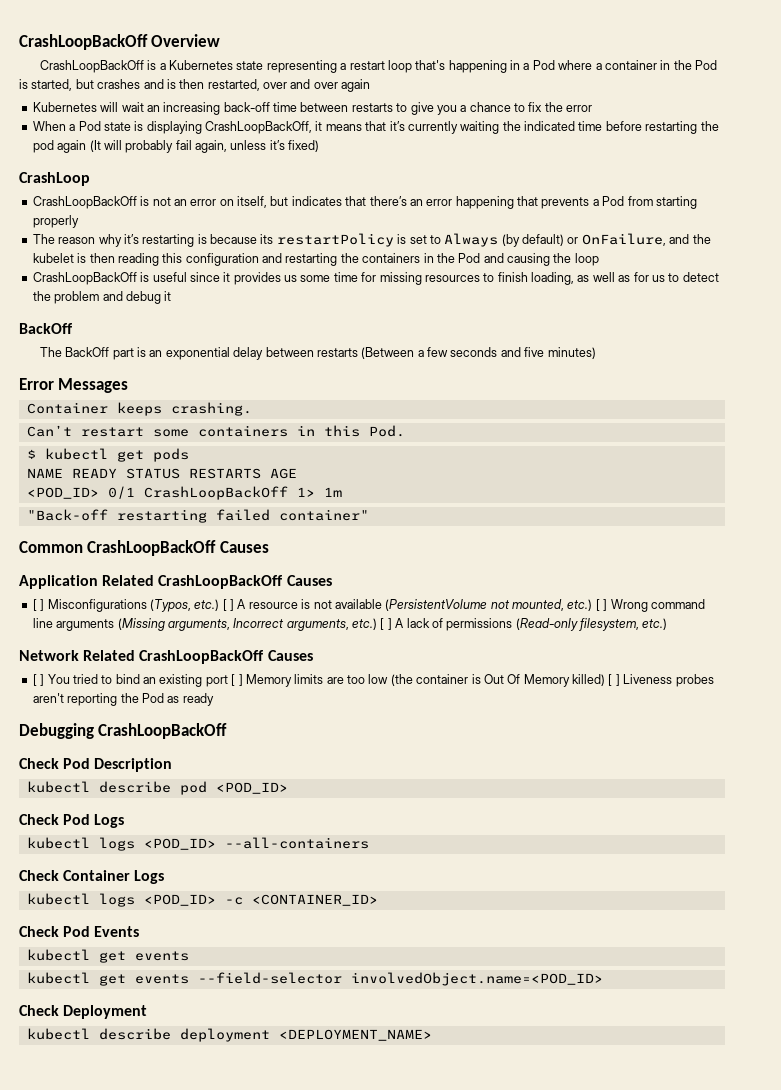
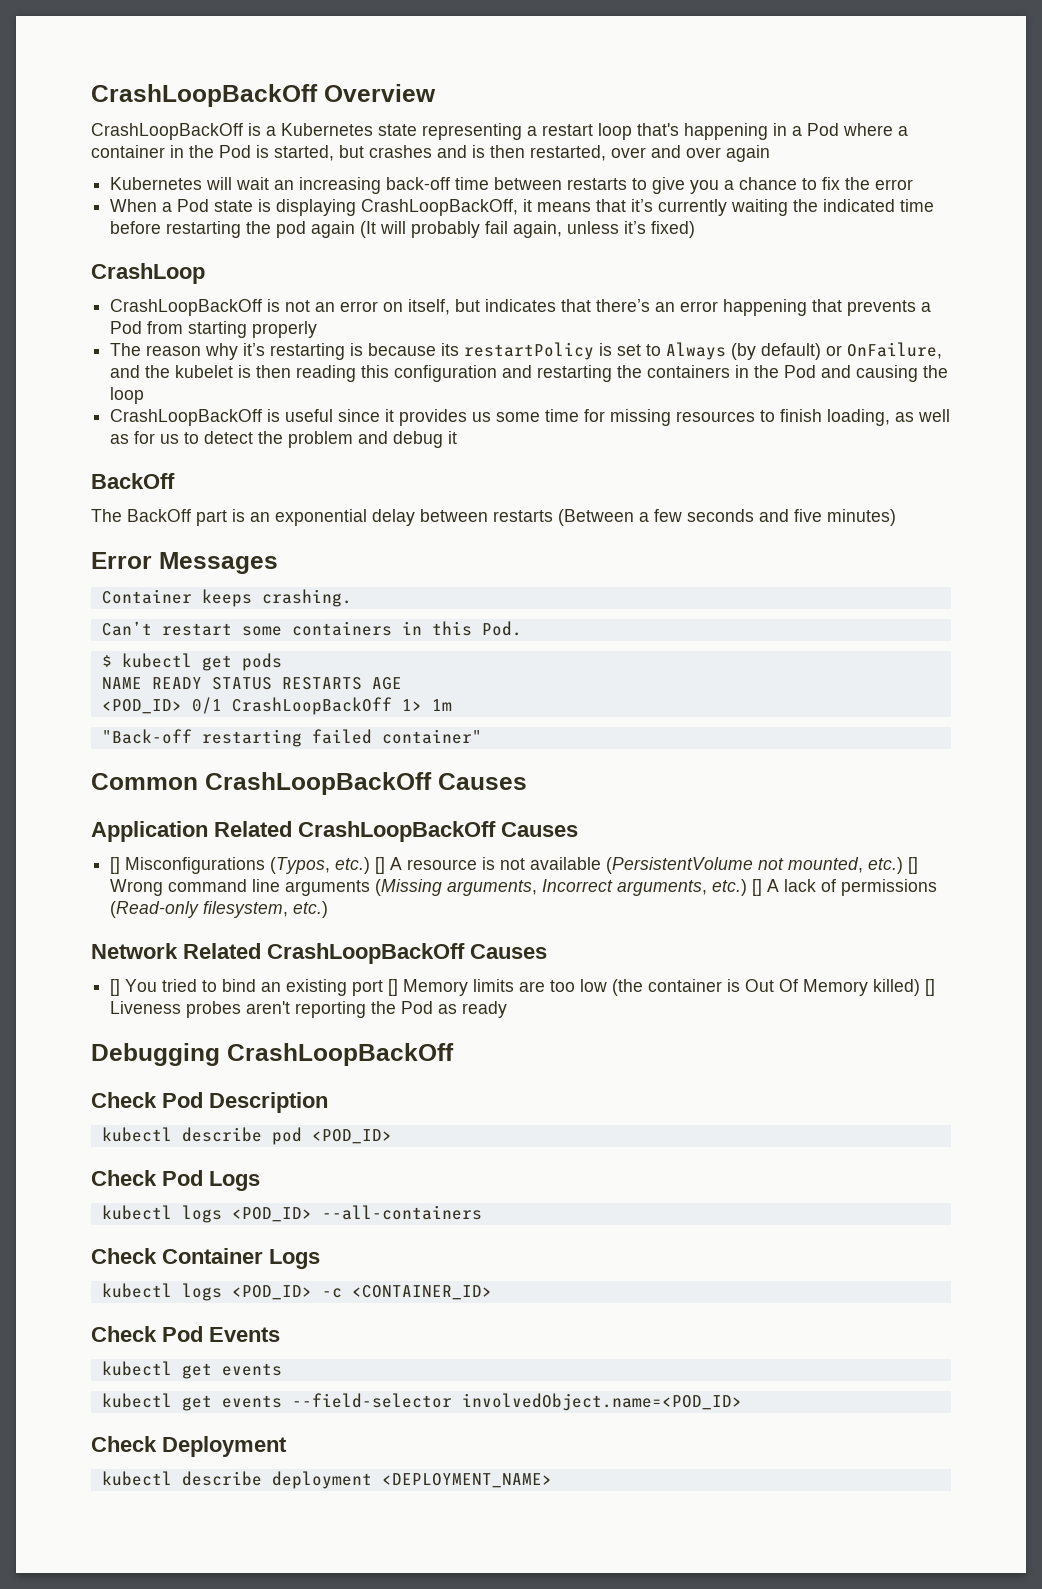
[32,599,45,611] [ ] -> [110,857,121,874] []
[222,599,234,611] [ ] -> [375,857,386,874] []
[595,599,608,611] [ ] -> [908,857,919,874] []
[380,618,392,630] [ ] -> [752,879,763,896] []
[32,674,45,686] [ ] -> [110,979,121,996] []
[231,674,243,686] [ ] -> [388,979,399,996] []
[608,674,620,686] [ ] -> [925,979,936,996] []

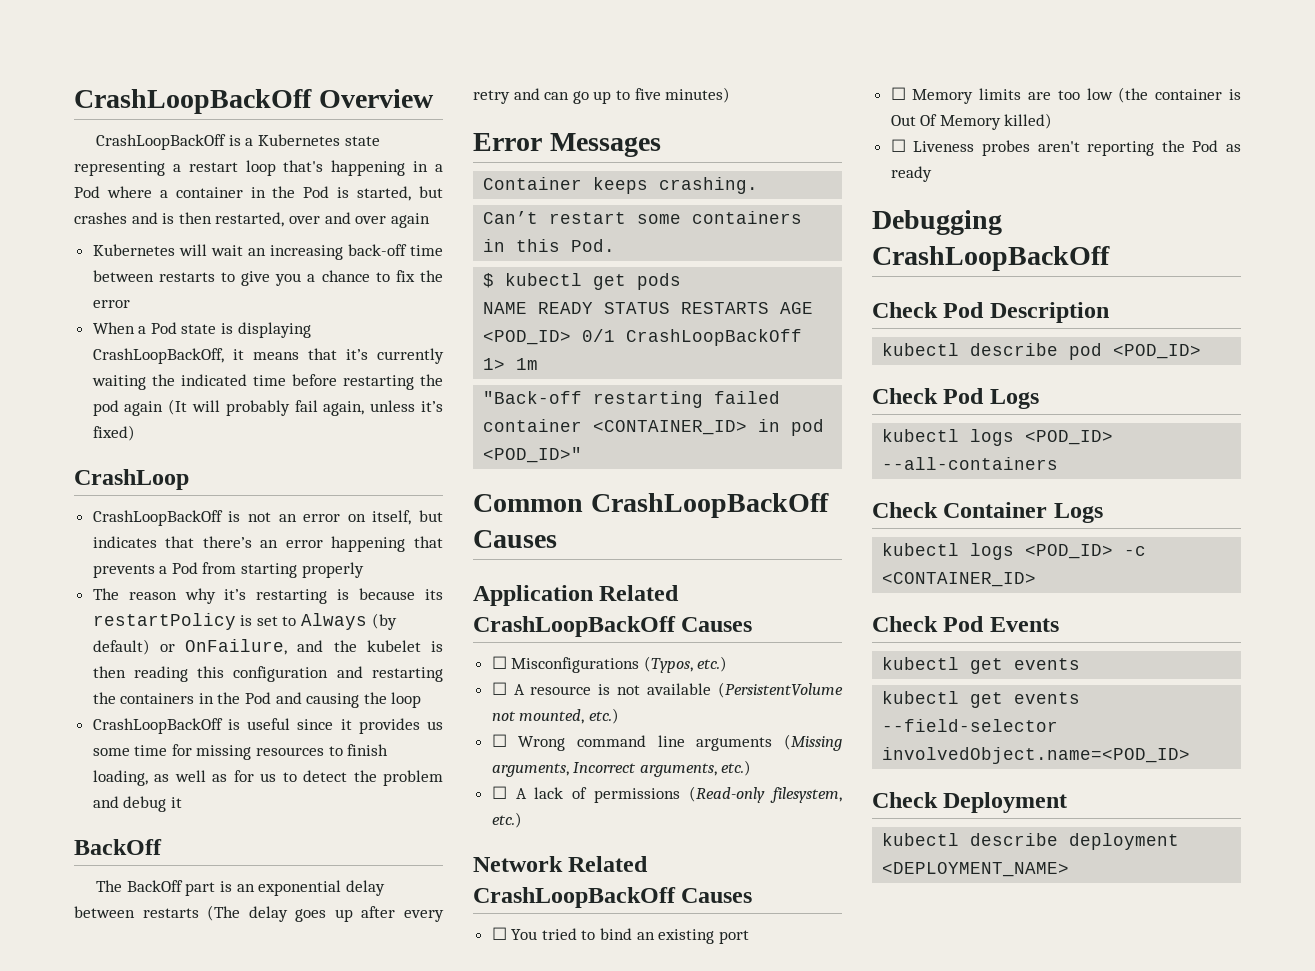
[558,509,789,526] (Between a few seconds and -> [207,905,444,922] [473,88,630,104] (The delay goes up after every retry and can go up to
[381,729,482,744] container" -> [483,419,825,436] [483,447,583,463] container <CONTAINER_ID> in pod <POD_ID>"
[110,857,121,874] [] -> [491,656,507,669] ☐
[375,857,386,874] [] -> [491,682,507,695] // ☐
[908,857,919,874] [] -> [491,734,507,747] // ☐
[752,879,763,896] [] -> [491,786,507,799] // ☐
[110,979,121,996] [] -> [491,927,507,940] ☐
[388,979,399,996] [] -> [890,87,906,100] // ☐
[925,979,936,996] [] -> [890,139,906,152] // ☐

